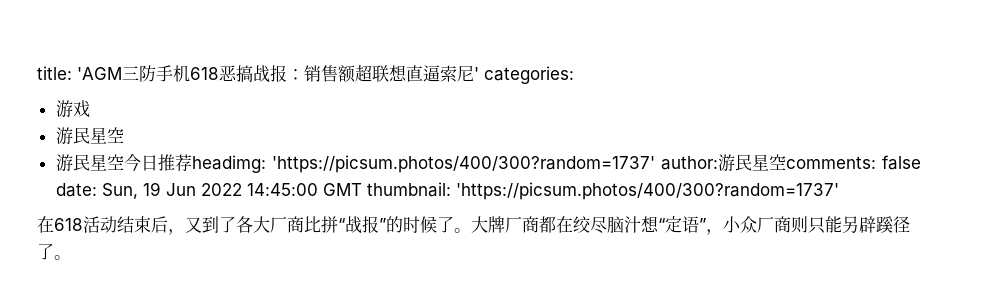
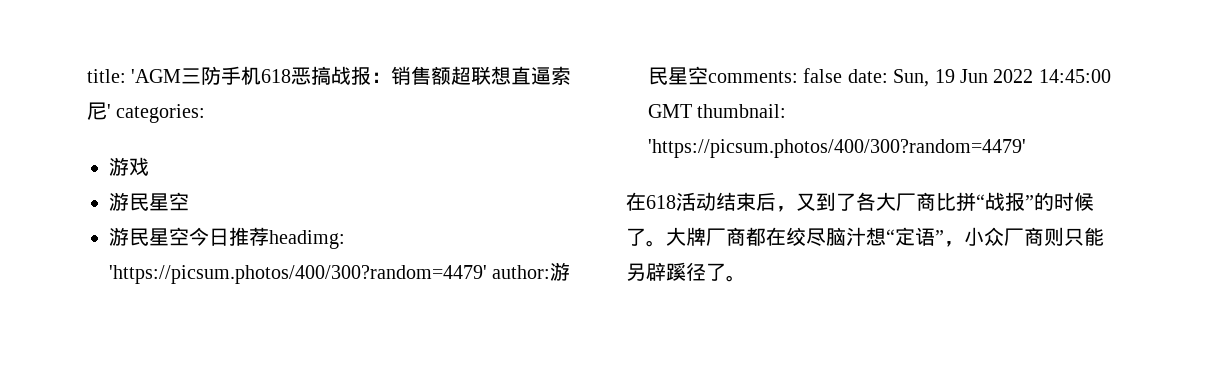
[271,155,655,173] 'https://picsum.photos/400/300?random=1737' -> [109,265,487,284] 'https://picsum.photos/400/300?random=4479'
[455,182,839,200] 'https://picsum.photos/400/300?random=1737' -> [648,139,1026,158] 'https://picsum.photos/400/300?random=4479'

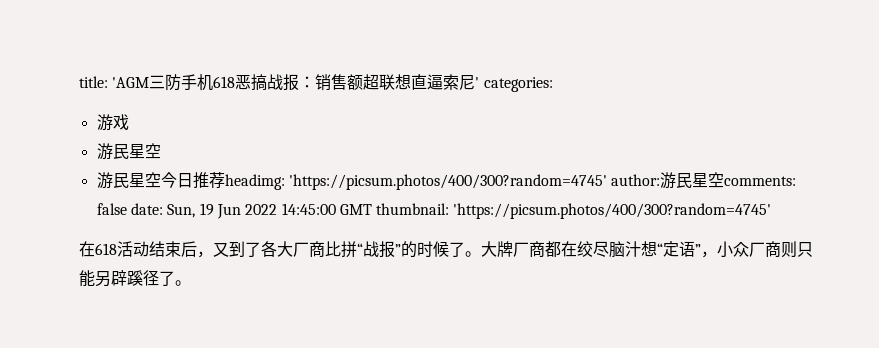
[109,265,487,284] 'https://picsum.photos/400/300?random=4479' -> [288,174,607,190] 'https://picsum.photos/400/300?random=4745'
[648,139,1026,158] 'https://picsum.photos/400/300?random=4479' -> [453,203,772,219] 'https://picsum.photos/400/300?random=4745'

